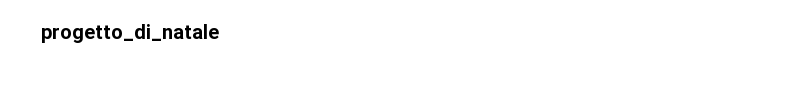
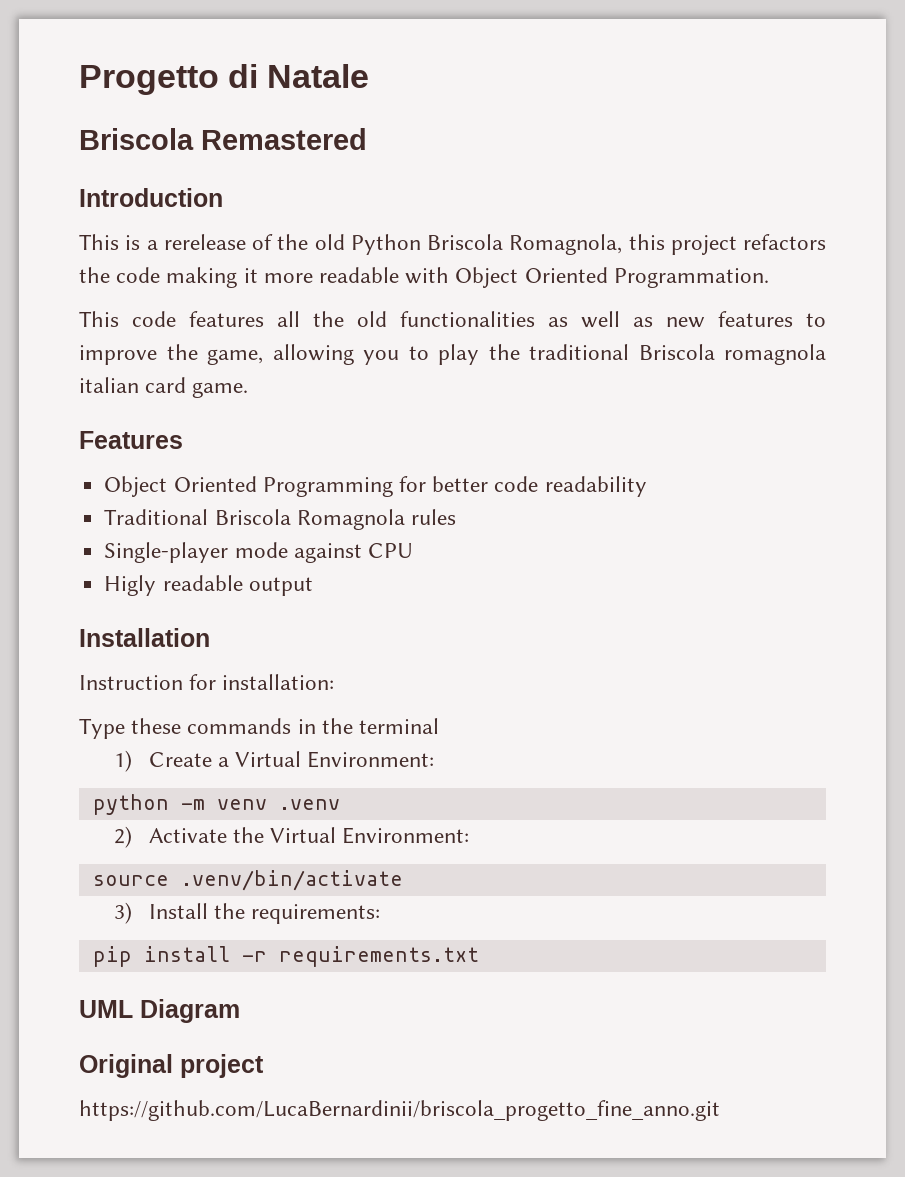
[41,24,219,43] progetto_di_natale -> [79,64,370,95] [79,128,367,150] [79,188,223,207] [79,234,826,255] [79,267,769,288] [79,311,826,328] [79,344,826,365] [79,377,249,398] [79,431,183,449] [104,476,647,497] [104,509,456,530] [104,542,413,563] [104,575,313,596] [79,628,210,647] [79,674,335,690] [79,718,440,739] [113,750,435,772] [92,794,340,815] [113,826,470,848] [92,870,403,891] [113,902,381,924] [92,946,479,967] [79,999,240,1023] [79,1054,264,1078] [79,1100,720,1121] Progetto di Natale // Briscola Remastered // Introduction // This is a rerelease of the old Python Briscola Romagnola, this project refactors the code making it more readable with Object Oriented Programmation. // This code features all the old functionalities as well as new features to improve the game, allowing you to play the traditional Briscola romagnola italian card game. // Features // Object Oriented Programming for better code readability // Traditional Briscola Romagnola rules // Single-player mode against CPU // Higly readable output // Installation // Instruction for installation: // Type these commands in the terminal // 1) Create a Virtual Environment: // python -m venv .venv // 2) Activate the Virtual Environment: // source .venv/bin/activate // 3) Install the requirements: // pip install -r requirements.txt // UML Diagram // Original project // https://github.com/LucaBernardinii/briscola_progetto_fine_anno.git

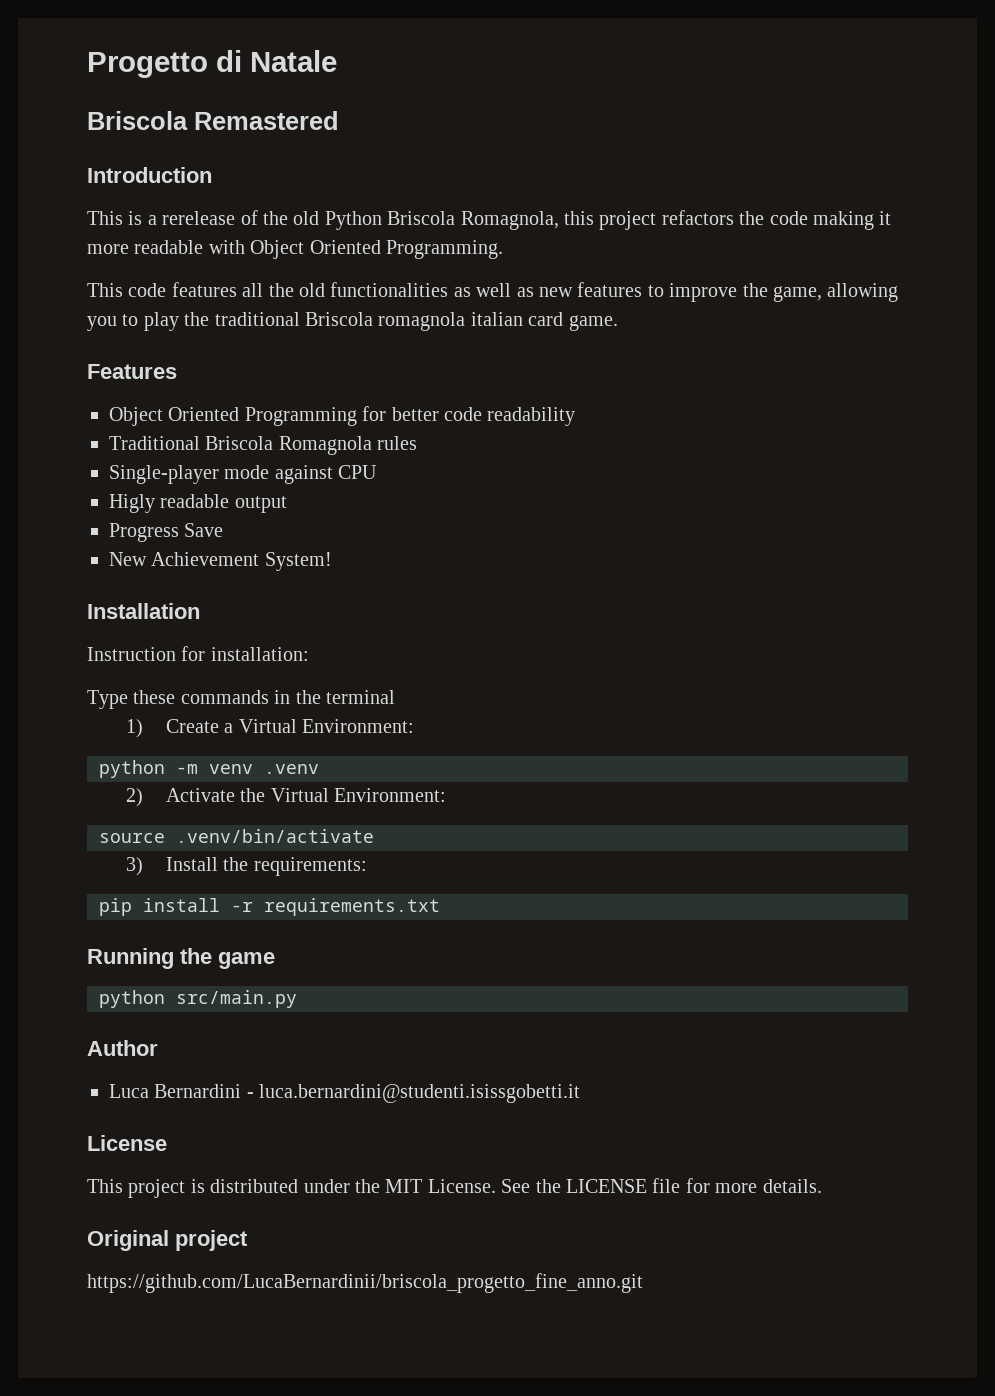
[613,268,769,288] Programmation. -> [386,240,503,259] Programming.
(313, 586) none -> [109,523,224,542] [109,552,332,571] // Progress Save // New Achievement System!
[79,999,240,1023] UML Diagram -> [87,948,275,969] [99,990,297,1008] [87,1040,158,1056] [109,1084,581,1103] [87,1135,167,1151] [87,1178,822,1198] Running the game // python src/main.py // Author // Luca Bernardini - luca.bernardini@studenti.isissgobetti.it // License // This project is distributed under the MIT License. See the LICENSE file for more details.

